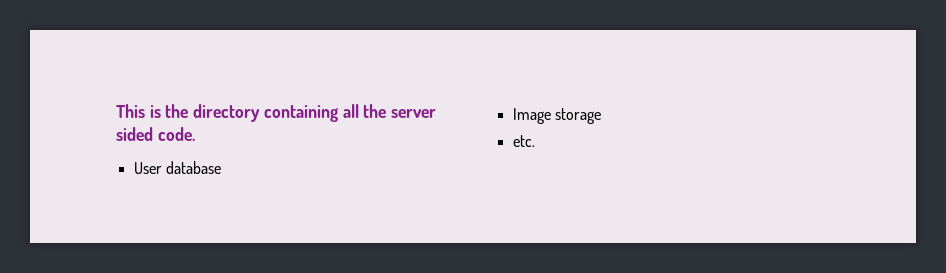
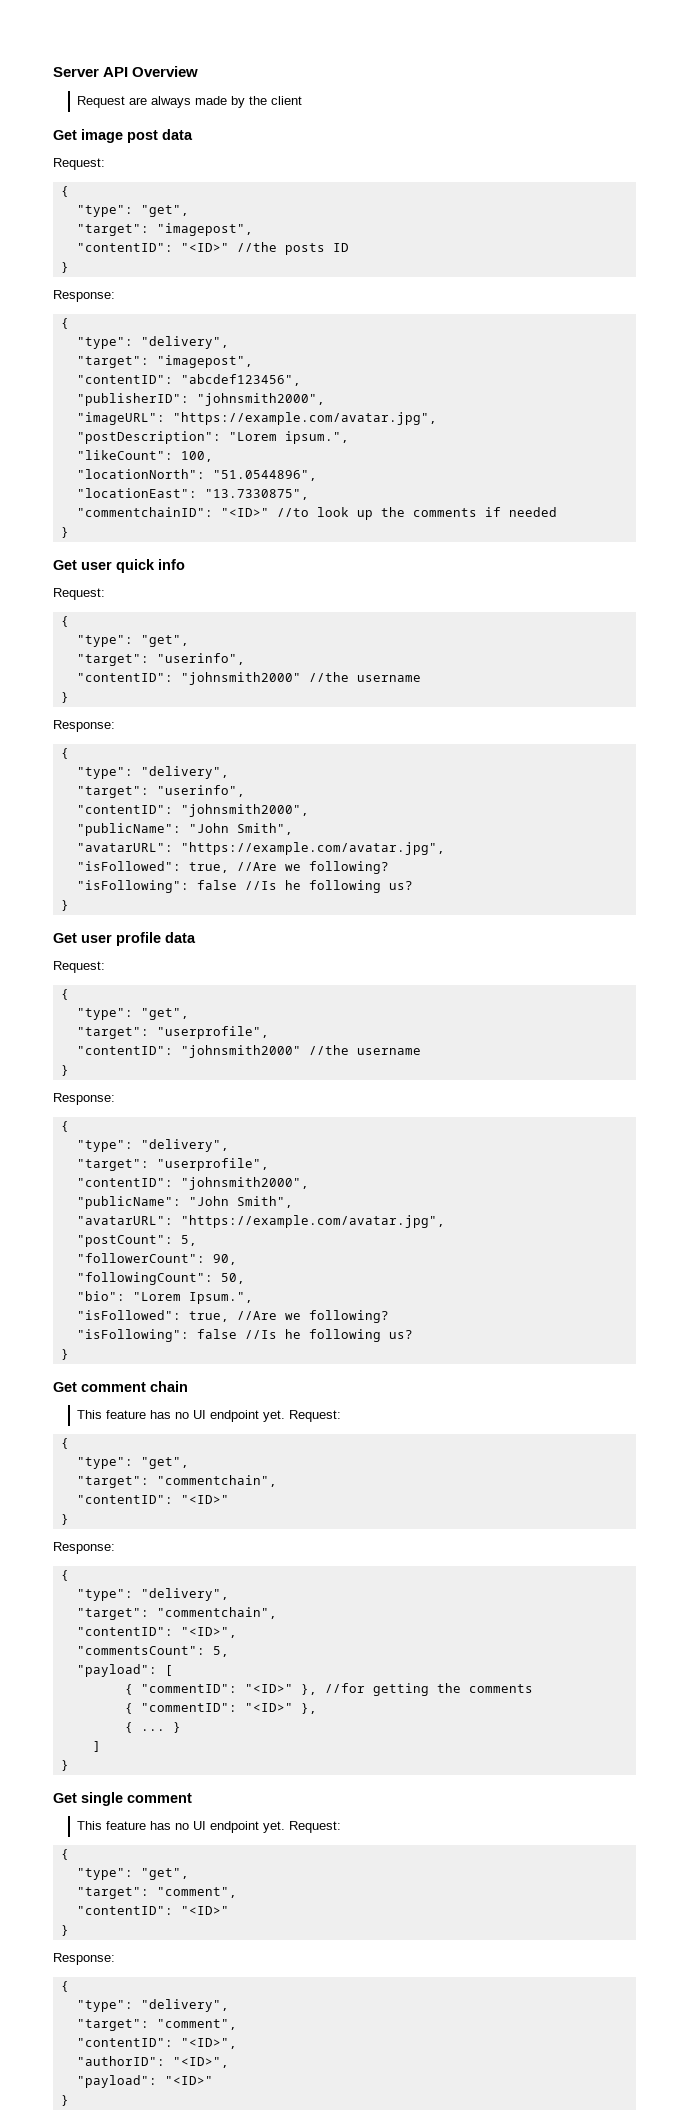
[116,104,437,122] [116,127,195,141] [133,161,221,174] [512,108,601,124] [512,135,535,147] This is the directory containing all the server sided code. // User database // Image storage // etc. -> [53,66,199,77] [76,96,302,108] [53,129,193,143] [53,158,105,170] [60,186,69,197] [76,205,189,217] [76,223,253,236] [76,242,349,255] [60,262,69,273] [53,290,115,302] [60,318,69,329] [76,336,229,349] [76,355,253,368] [76,374,301,386] [76,393,325,406] [76,412,437,425] [76,431,349,444] [76,450,213,462] [76,469,317,481] [76,488,309,500] [76,507,557,520] [60,527,69,538] [53,559,185,573] [53,588,105,600] [60,616,69,627] [76,635,189,647] [76,653,245,666] [76,672,421,685] [60,692,69,703] [53,720,115,732] [60,748,69,759] [76,766,229,779] [76,785,245,798] [76,804,309,817] [76,823,293,836] [76,842,445,855] [76,861,389,874] [76,880,413,893] [60,900,69,911] [53,932,196,946] [53,961,105,973] [60,989,69,1000] [76,1008,189,1020] [76,1026,269,1039] [76,1045,421,1058] [60,1065,69,1076] [53,1093,115,1105] [60,1121,69,1132] [76,1139,229,1152] [76,1158,269,1171] [76,1177,309,1190] [76,1196,293,1209] [76,1215,445,1228] [76,1235,197,1247] [76,1253,237,1265] [76,1272,245,1285] [76,1291,253,1304] [76,1310,389,1323] [76,1329,413,1342] [60,1349,69,1360] [53,1381,188,1392] [76,1410,341,1422] [60,1438,69,1449] [76,1457,189,1469] [76,1475,277,1488] [76,1495,229,1504] [60,1514,69,1525] [53,1542,115,1554] [60,1570,69,1581] [76,1588,229,1601] [76,1607,277,1620] [76,1627,237,1638] [76,1646,229,1657] [76,1664,173,1677] [124,1683,533,1696] [124,1703,317,1714] [124,1722,181,1733] [92,1741,101,1752] [60,1760,69,1771] [53,1792,192,1806] [76,1821,341,1833] [60,1849,69,1860] [76,1868,189,1880] [76,1887,237,1899] [76,1906,229,1915] [60,1925,69,1936] [53,1953,115,1965] [60,1981,69,1992] [76,1999,229,2012] [76,2019,237,2031] [76,2038,237,2049] [76,2056,229,2068] [76,2075,213,2088] [60,2095,69,2106] Server API Overview // Request are always made by the client // Get image post data // Request: // { // "type": "get", // "target": "imagepost", // "contentID": "<ID>" //the posts ID // } // Response: // { // "type": "delivery", // "target": "imagepost", // "contentID": "abcdef123456", // "publisherID": "johnsmith2000", // "imageURL": "https://example.com/avatar.jpg", // "postDescription": "Lorem ipsum.", // "likeCount": 100, // "locationNorth": "51.0544896", // "locationEast": "13.7330875", // "commentchainID": "<ID>" //to look up the comments if needed // } // Get user quick info // Request: // { // "type": "get", // "target": "userinfo", // "contentID": "johnsmith2000" //the username // } // Response: // { // "type": "delivery", // "target": "userinfo", // "contentID": "johnsmith2000", // "publicName": "John Smith", // "avatarURL": "https://example.com/avatar.jpg", // "isFollowed": true, //Are we following? // "isFollowing": false //Is he following us? // } // Get user profile data // Request: // { // "type": "get", // "target": "userprofile", // "contentID": "johnsmith2000" //the username // } // Response: // { // "type": "delivery", // "target": "userprofile", // "contentID": "johnsmith2000", // "publicName": "John Smith", // "avatarURL": "https://example.com/avatar.jpg", // "postCount": 5, // "followerCount": 90, // "followingCount": 50, // "bio": "Lorem Ipsum.", // "isFollowed": true, //Are we following? // "isFollowing": false //Is he following us? // } // Get comment chain // This feature has no UI endpoint yet. Request: // { // "type": "get", // "target": "commentchain", // "contentID": "<ID>" // } // Response: // { // "type": "delivery", // "target": "commentchain", // "contentID": "<ID>", // "commentsCount": 5, // "payload": [ // { "commentID": "<ID>" }, //for getting the comments // { "commentID": "<ID>" }, // { ... } // ] // } // Get single comment // This feature has no UI endpoint yet. Request: // { // "type": "get", // "target": "comment", // "contentID": "<ID>" // } // Response: // { // "type": "delivery", // "target": "comment", // "contentID": "<ID>", // "authorID": "<ID>", // "payload": "<ID>" // }

